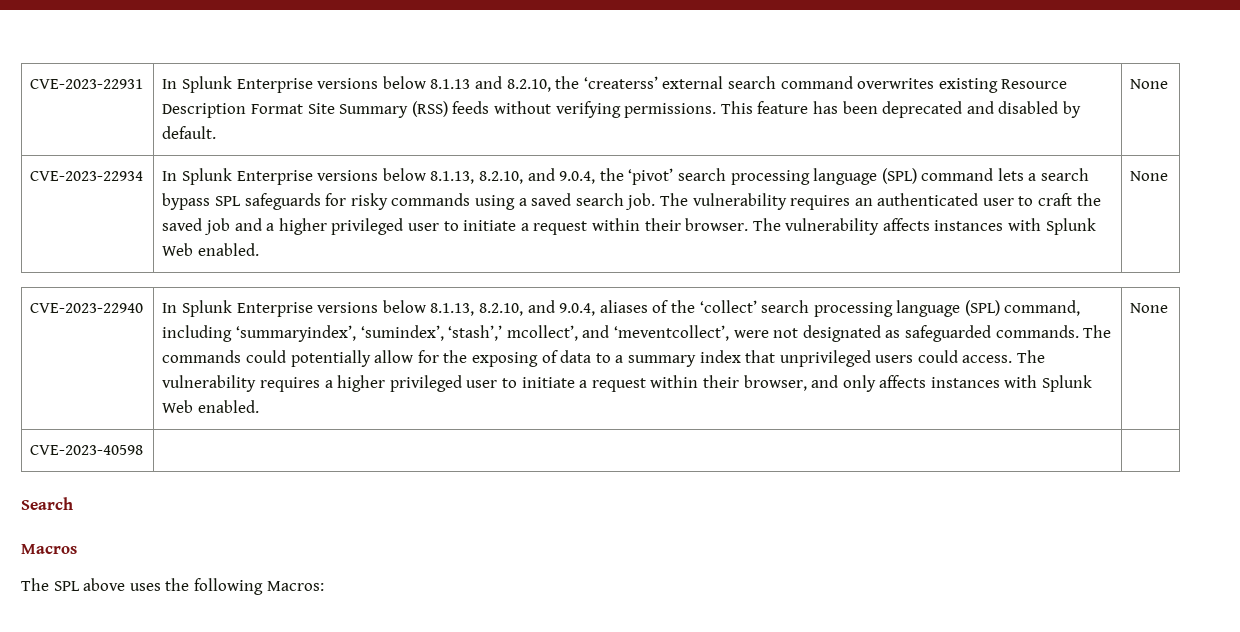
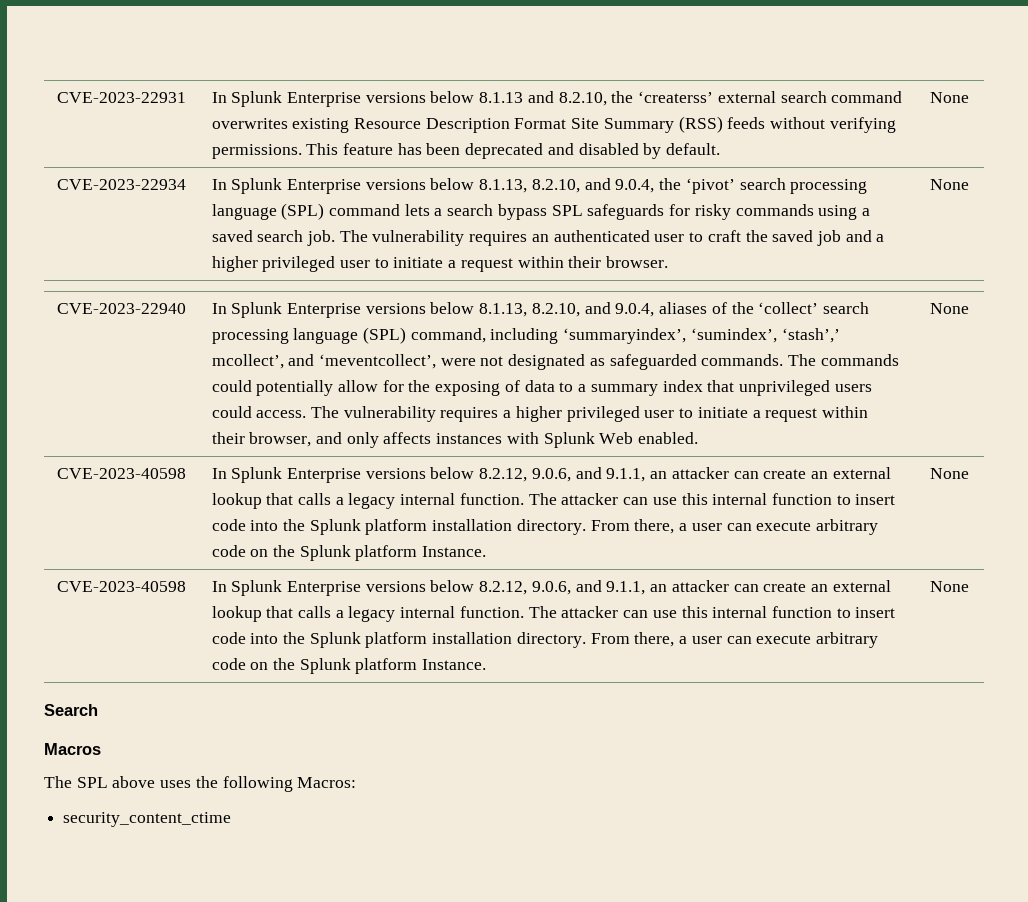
[752,218,1096,235] [162,243,260,256] The vulnerability affects instances with Splunk Web enabled. -> (669, 262) none
(144, 450) | -> [211,467,891,483] [211,493,896,509] [211,519,878,535] [211,545,487,561] [929,468,969,479] [56,581,186,592] [211,580,891,596] [211,606,896,622] [211,632,878,648] [211,658,487,674] [929,581,969,592] In Splunk Enterprise versions below 8.2.12, 9.0.6, and 9.1.1, an attacker can create an external lookup that calls a legacy internal function. The attacker can use this internal function to insert code into the Splunk platform installation directory. From there, a user can execute arbitrary code on the Splunk platform Instance. | None // CVE-2023-40598 | In Splunk Enterprise versions below 8.2.12, 9.0.6, and 9.1.1, an attacker can create an external lookup that calls a legacy internal function. The attacker can use this internal function to insert code into the Splunk platform installation directory. From there, a user can execute arbitrary code on the Splunk platform Instance. | None
(324, 586) none -> [63,812,232,827] // security_content_ctime

